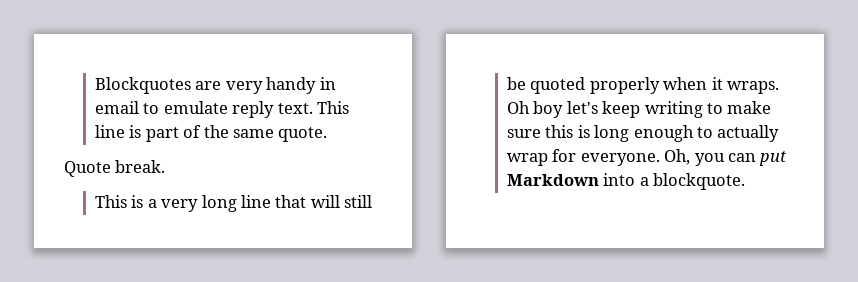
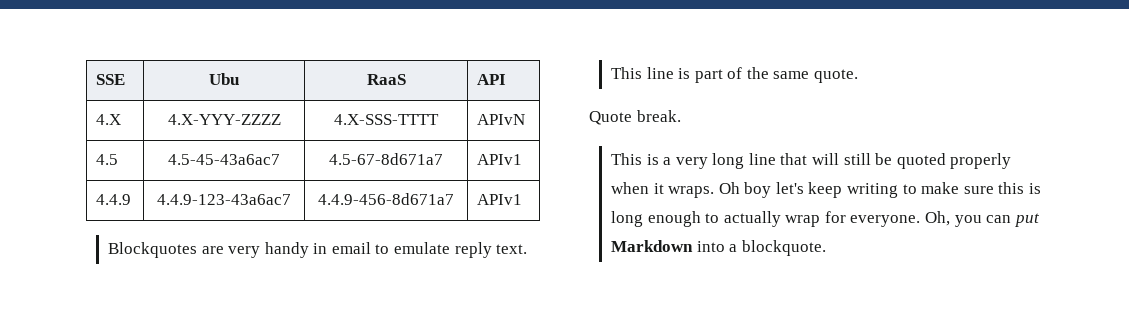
(94, 85) none -> [95,74,125,85] [209,73,239,85] [366,74,406,85] [476,74,506,85] [95,114,121,125] [167,114,281,125] [334,114,439,125] [476,114,525,125] [95,154,118,165] [168,154,280,165] [329,153,443,165] [476,154,522,165] [95,194,131,205] [157,194,291,205] [318,193,454,205] [476,194,522,205] SSE | Ubu | RaaS | API // 4.X | 4.X-YYY-ZZZZ | 4.X-SSS-TTTT | APIvN // 4.5 | 4.5-45-43a6ac7 | 4.5-67-8d671a7 | APIv1 // 4.4.9 | 4.4.9-123-43a6ac7 | 4.4.9-456-8d671a7 | APIv1 //

